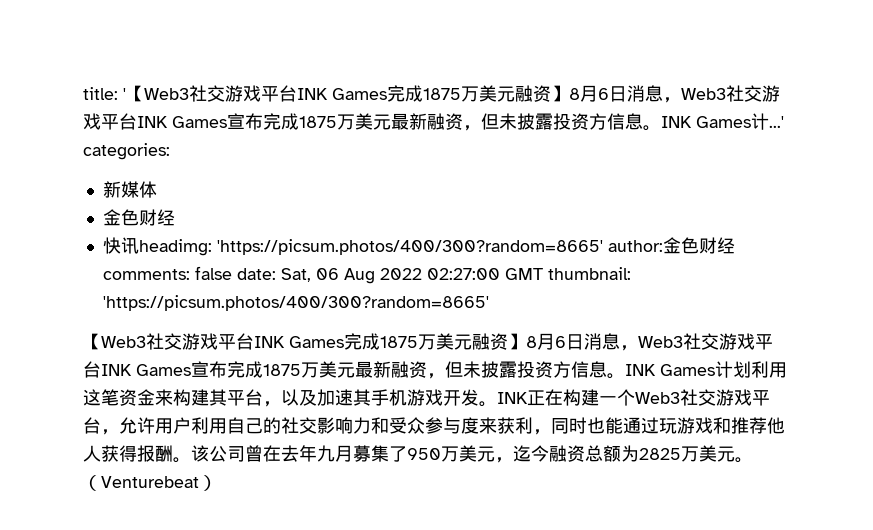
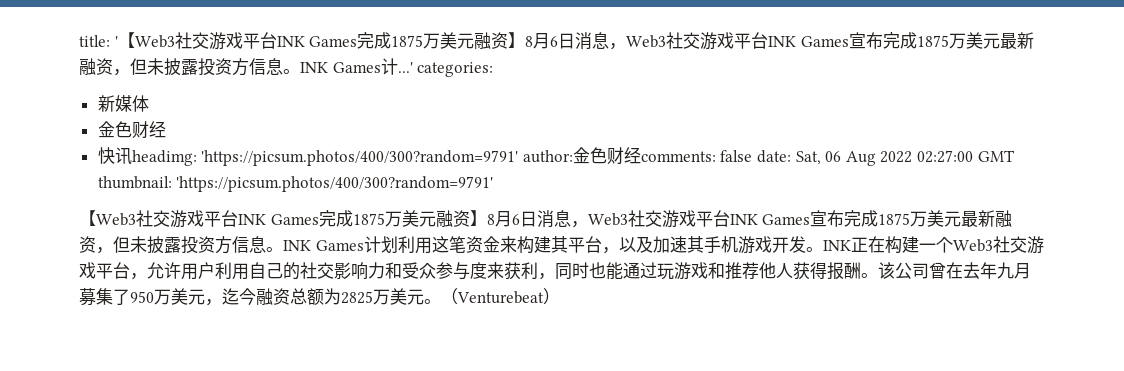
[216,239,603,255] 'https://picsum.photos/400/300?random=8665' -> [201,150,519,166] 'https://picsum.photos/400/300?random=9791'
[102,295,489,311] 'https://picsum.photos/400/300?random=8665' -> [176,176,494,192] 'https://picsum.photos/400/300?random=9791'

